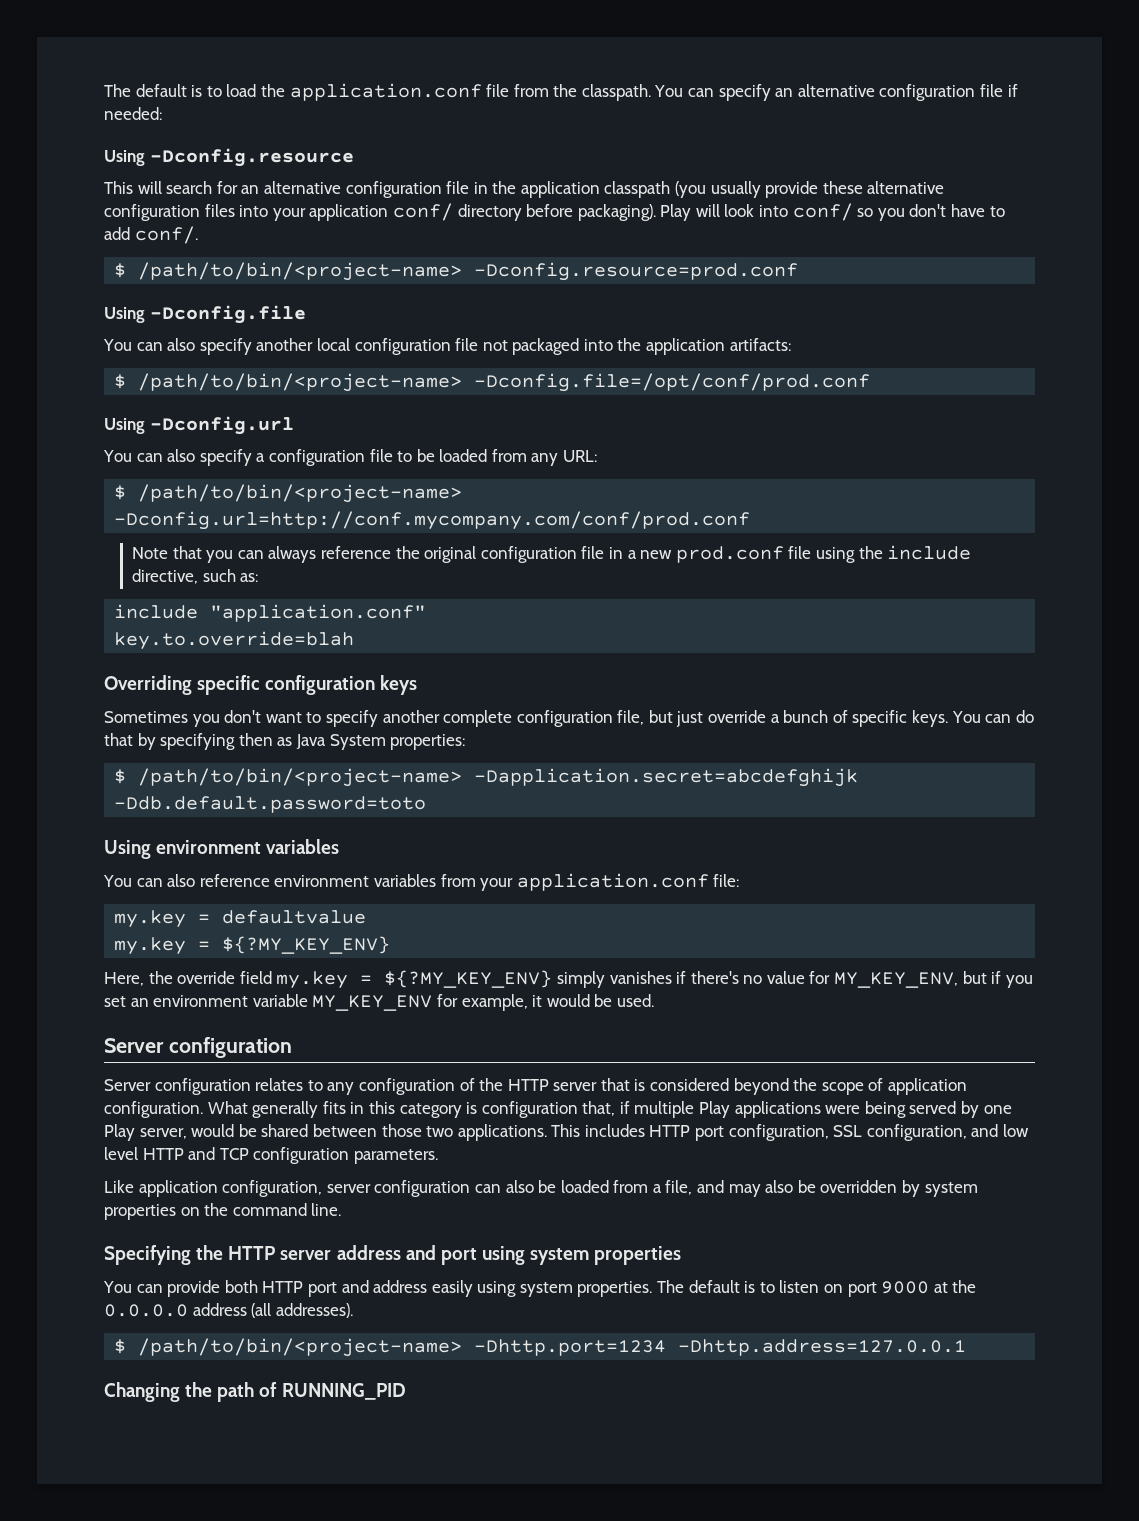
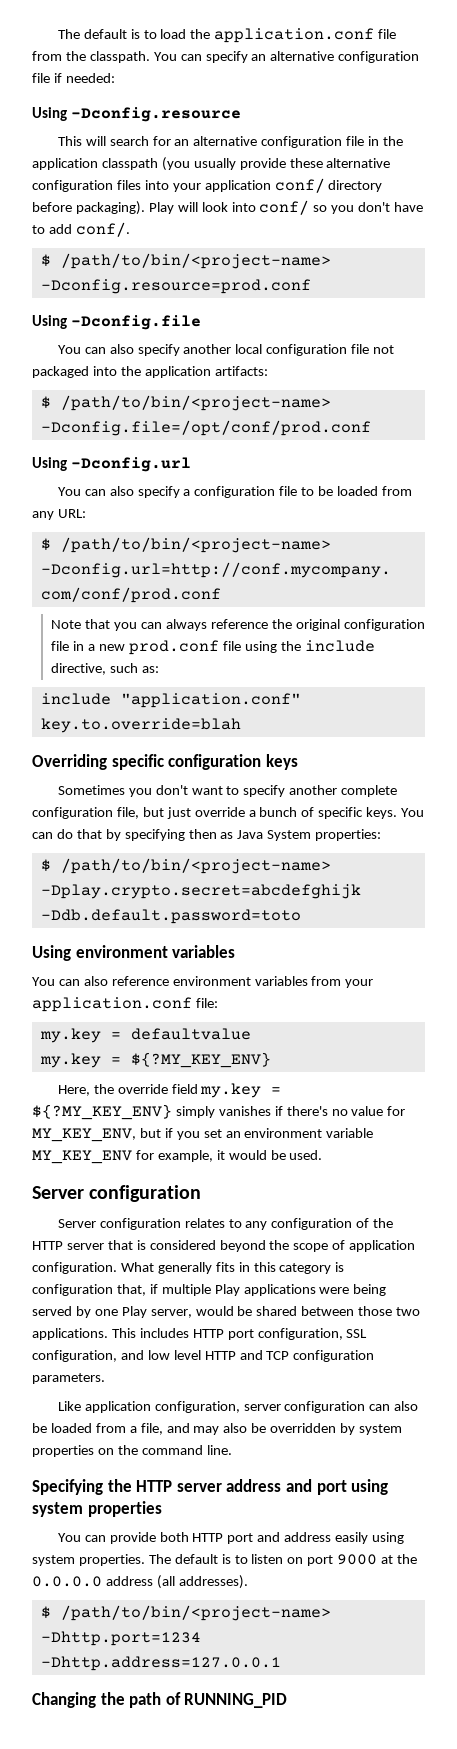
[474,768,859,787] -Dapplication.secret=abcdefghijk -> [40,884,361,899] -Dplay.crypto.secret=abcdefghijk

